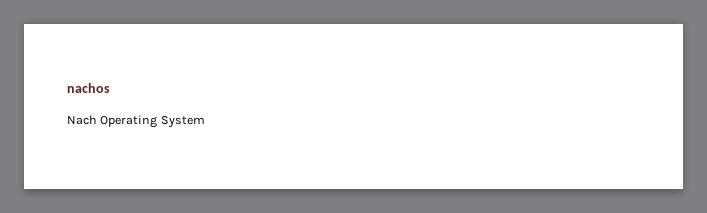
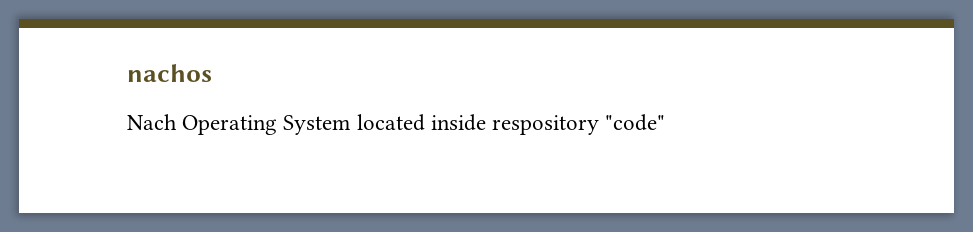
(205, 122) none -> [356,114,666,135] located inside respository "code"

